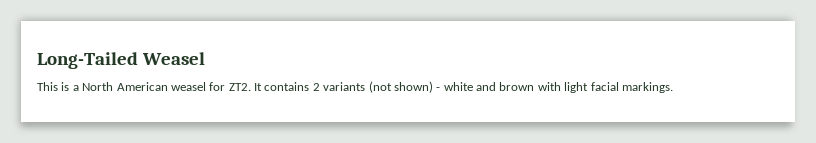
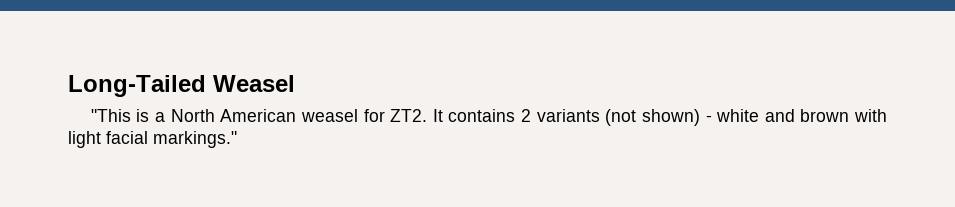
[37,82,58,91] This -> [90,109,131,122] "This
[621,82,673,93] markings. -> [153,131,237,148] markings."

